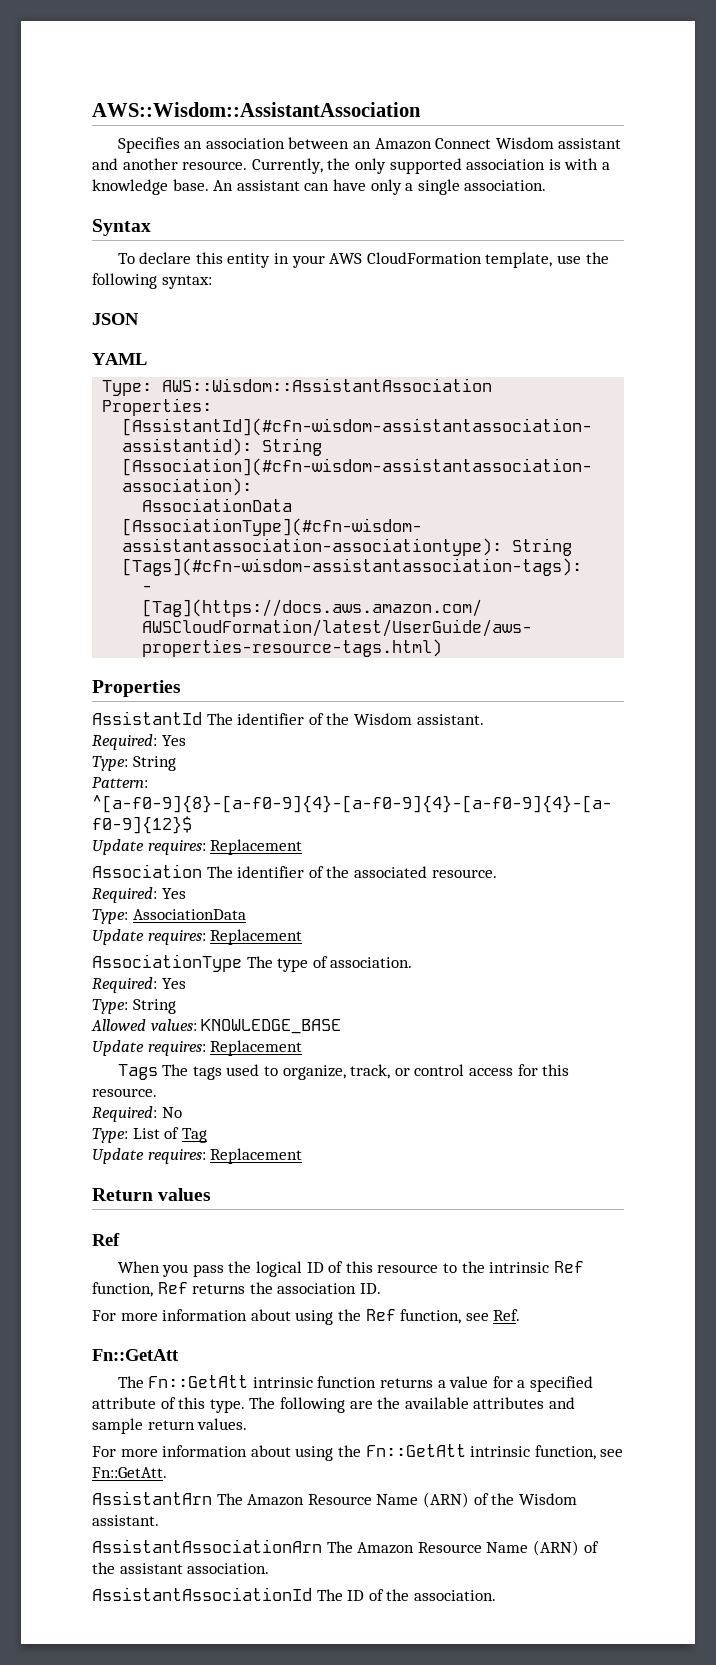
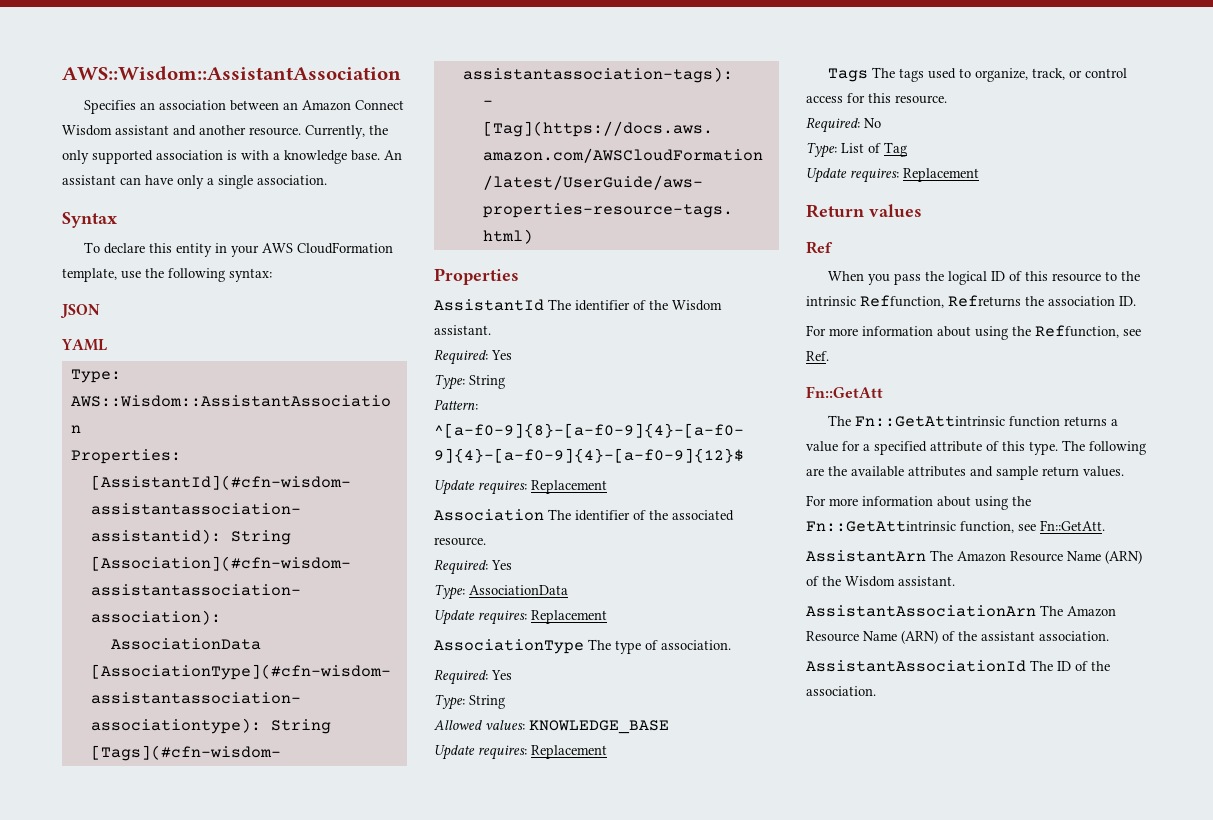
[553,1261,584,1273] [92,1282,246,1297] Ref function, Ref returns -> [860,295,1021,308] Reffunction, Refreturns
[365,1309,462,1324] Ref function, -> [1035,325,1119,338] Reffunction,
[148,1375,313,1388] Fn::GetAtt intrinsic -> [854,416,1005,427] Fn::GetAttintrinsic
[365,1444,531,1457] Fn::GetAtt intrinsic -> [806,521,956,532] Fn::GetAttintrinsic

